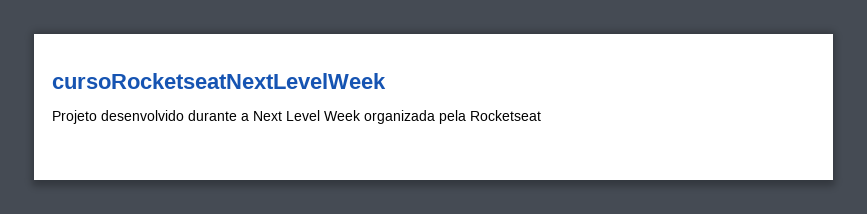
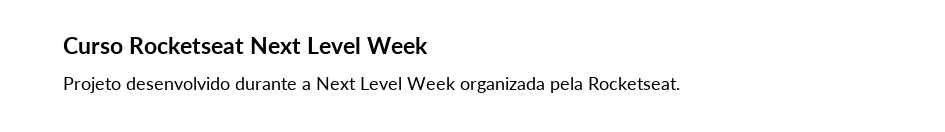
[52,73,386,89] cursoRocketseatNextLevelWeek -> [63,37,429,54] Curso Rocketseat Next Level Week
[470,110,541,121] Rocketseat -> [588,77,680,90] Rocketseat.

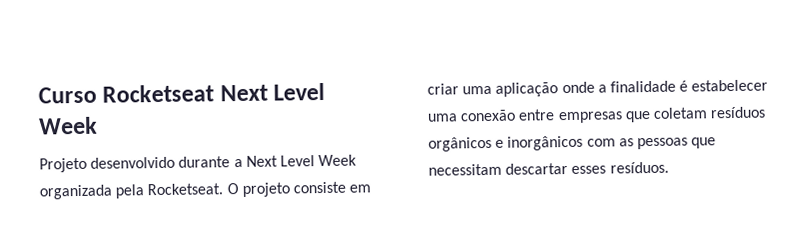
(680, 83) none -> [226,181,372,197] [427,79,769,97] [427,106,767,124] [428,135,717,152] [428,161,669,176] O projeto consiste em criar uma aplicação onde a finalidade é estabelecer uma conexão entre empresas que coletam resíduos orgânicos e inorgânicos com as pessoas que necessitam descartar esses resíduos.

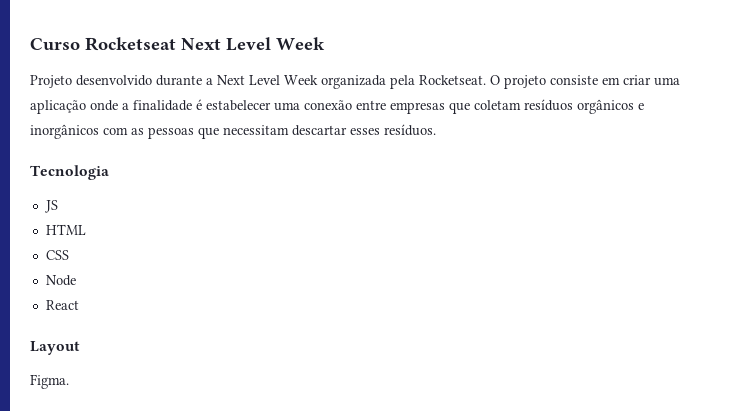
(669, 167) none -> [30,165,109,180] [44,200,58,213] [45,224,86,235] [45,250,69,260] [45,275,76,286] [45,300,79,310] [30,341,80,355] [30,374,69,389] // Tecnologia // JS // HTML // CSS // Node // React // Layout // Figma.

